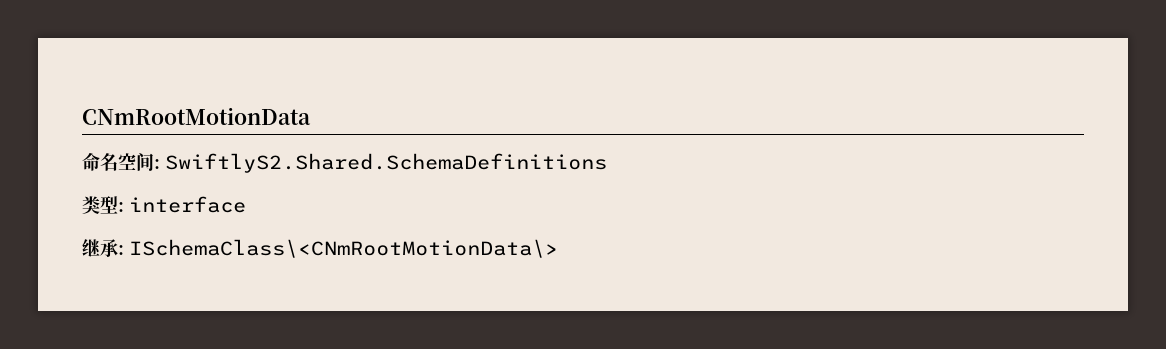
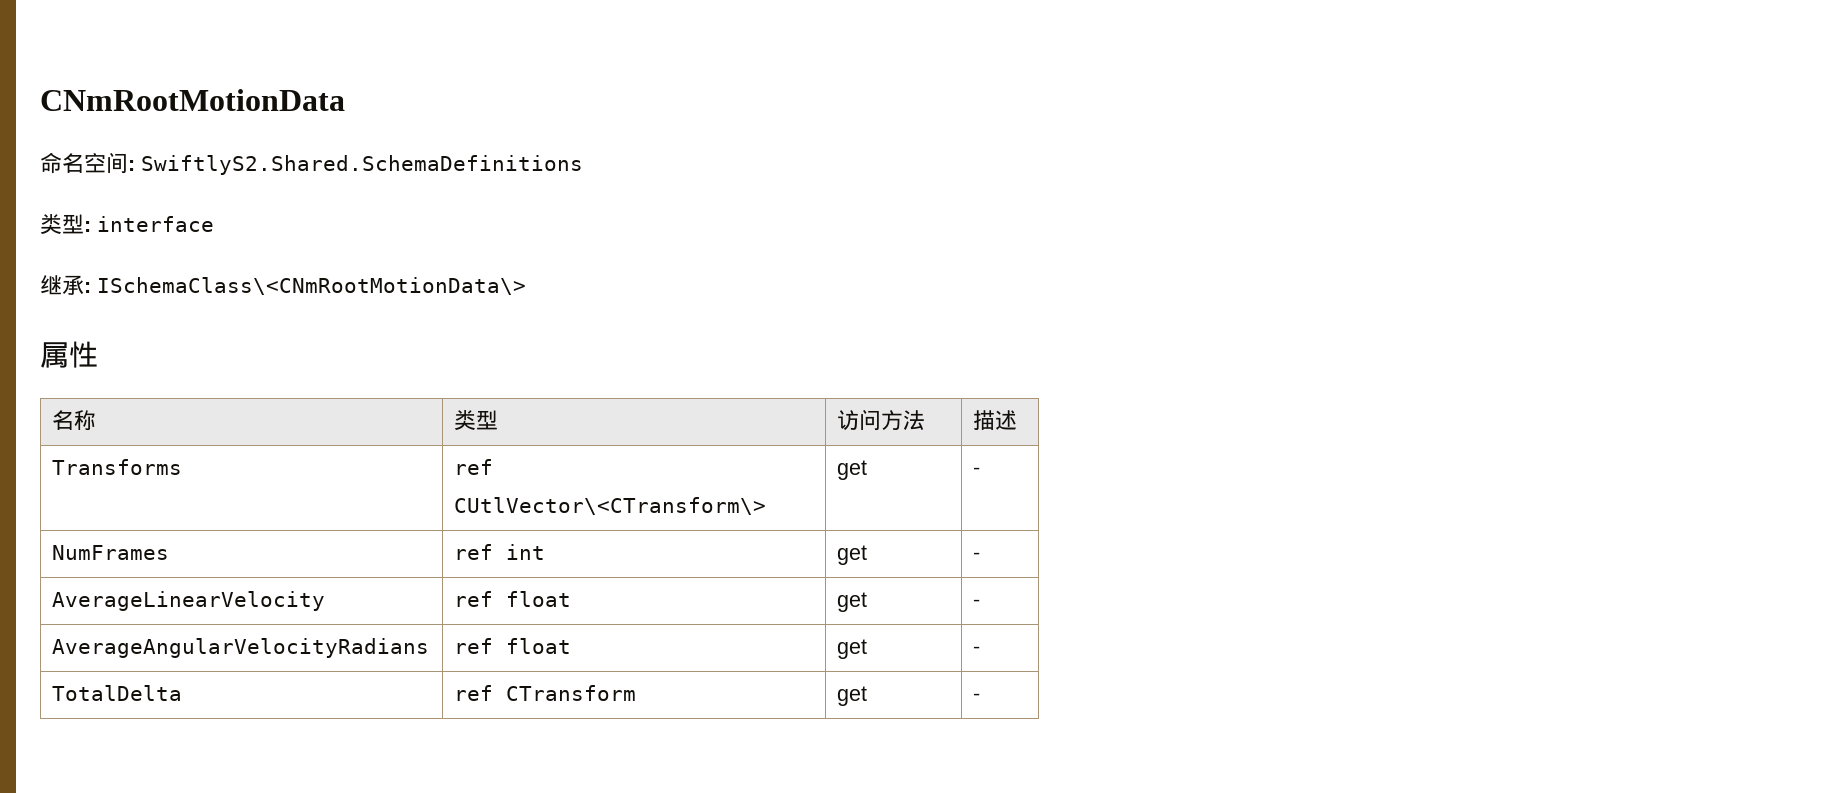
(558, 248) none -> [40,341,98,368] [52,410,97,431] [454,410,499,430] [837,409,926,431] [973,410,1018,430] [52,459,183,475] [454,459,494,475] [454,497,767,515] [837,460,868,480] [973,467,981,475] [52,545,170,560] [454,544,546,560] [837,545,868,565] [973,552,981,560] [52,591,326,611] [454,591,572,607] [837,592,868,612] [973,599,981,607] [52,638,430,658] [454,638,572,654] [837,639,868,659] [973,646,981,654] [52,685,183,701] [454,685,637,701] [837,686,868,706] [973,693,981,701] // 属性 // 名称 | 类型 | 访问方法 | 描述 // Transforms | ref CUtlVector\<CTransform\> | get | - // NumFrames | ref int | get | - // AverageLinearVelocity | ref float | get | - // AverageAngularVelocityRadians | ref float | get | - // TotalDelta | ref CTransform | get | -

